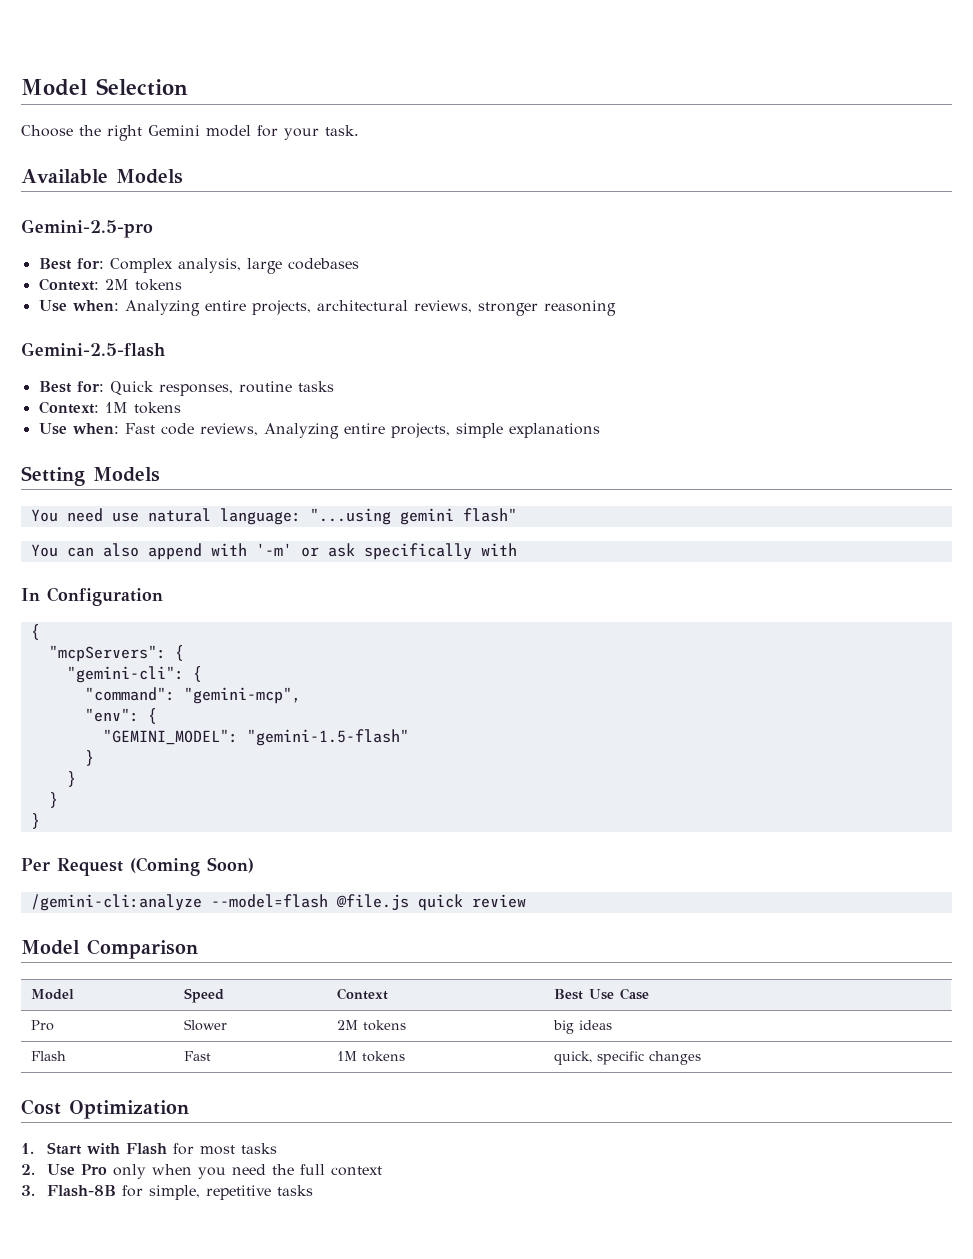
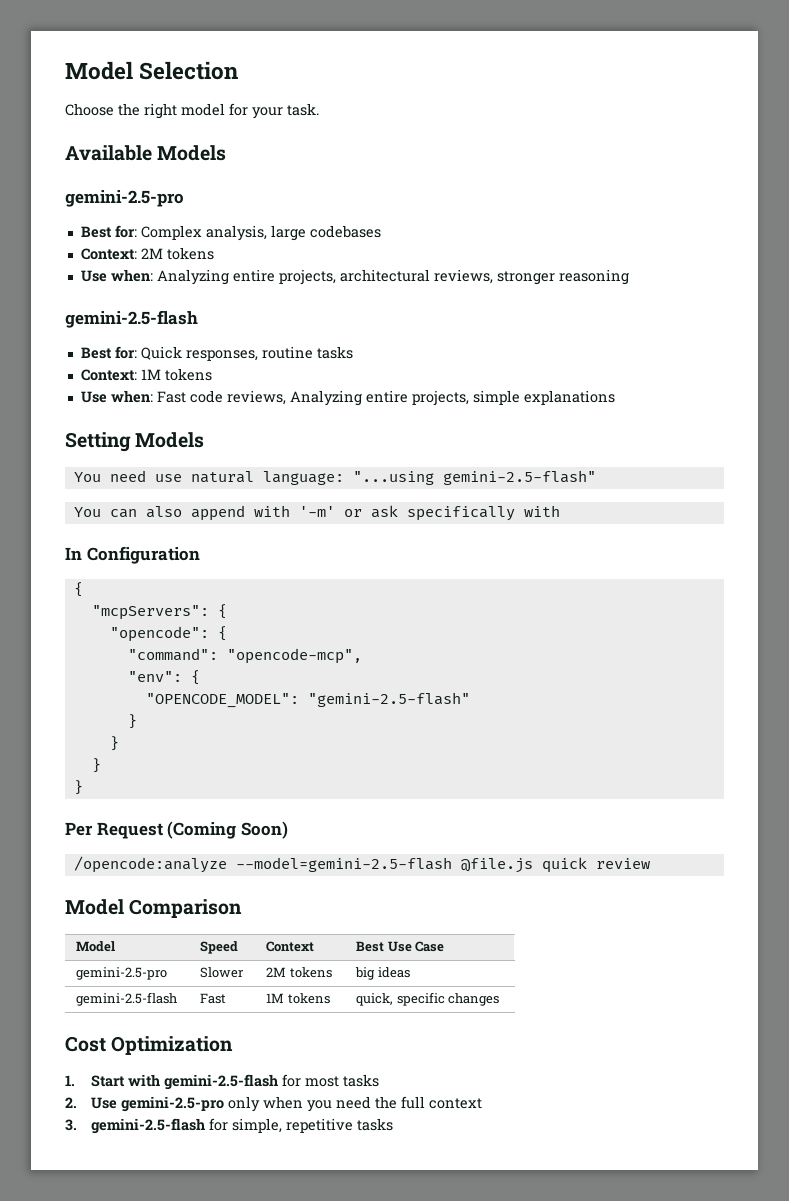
[148,125,200,136] Gemini -> (177, 111) none
[21,219,153,238] Gemini-2.5-pro -> [65,190,184,207] gemini-2.5-pro
[21,342,165,357] Gemini-2.5-flash -> [65,310,198,328] gemini-2.5-flash
[399,508,517,525] gemini flash" -> [442,470,596,485] gemini-2.5-flash"
[66,666,184,683] "gemini-cli": -> [109,626,209,642] "opencode":
[183,687,301,704] "gemini-mcp", -> [226,648,362,664] "opencode-mcp",
[102,729,409,746] "GEMINI_MODEL": "gemini-1.5-flash" -> [145,692,470,708] "OPENCODE_MODEL": "gemini-2.5-flash"
[30,894,328,911] /gemini-cli:analyze --model=flash -> [73,856,452,873] /opencode:analyze --model=gemini-2.5-flash
[30,1020,54,1031] Pro -> [76,967,168,980] gemini-2.5-pro
[30,1051,66,1061] Flash -> [76,992,178,1006] gemini-2.5-flash
[125,1143,167,1155] Flash -> [164,1074,279,1090] gemini-2.5-flash
[80,1164,107,1175] Pro -> [121,1096,225,1112] gemini-2.5-pro
[46,1185,116,1197] Flash-8B -> [91,1118,206,1134] gemini-2.5-flash

